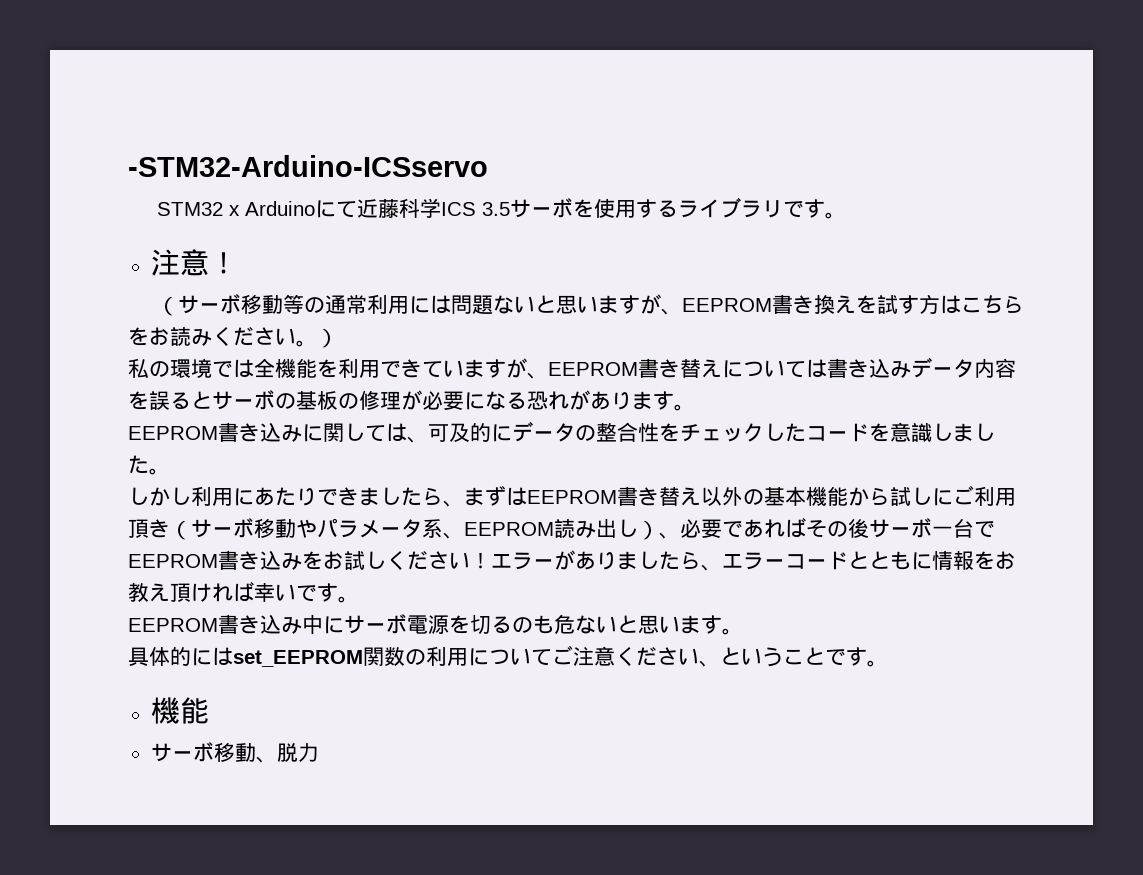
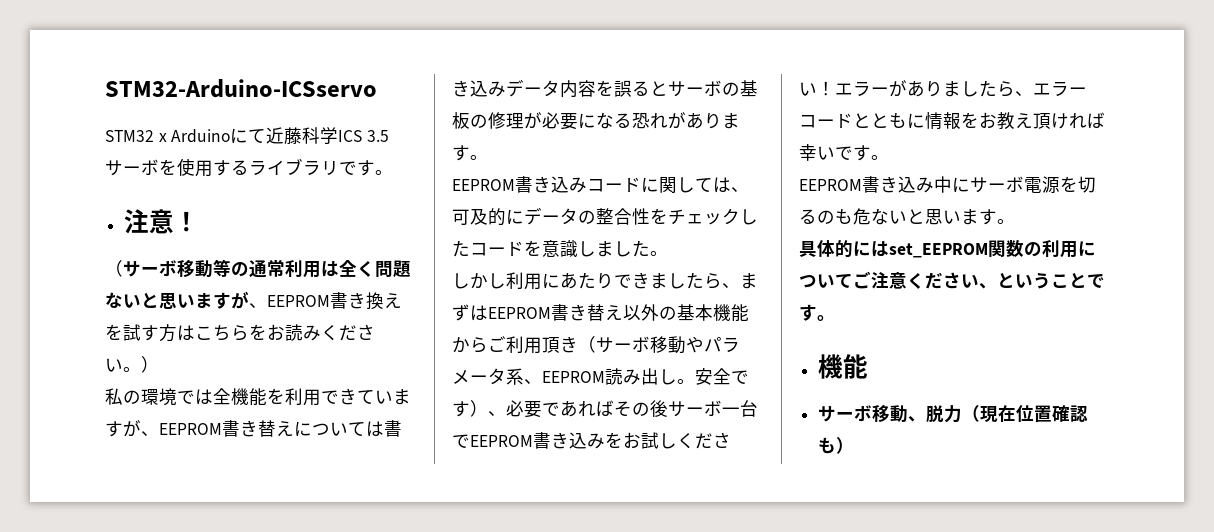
[128,155,488,177] -STM32-Arduino-ICSservo -> [105,79,377,98] STM32-Arduino-ICSservo
[408,295,451,314] には -> [321,259,375,277] は全く
(302, 433) none -> [587,177,641,192] コード
[890,487,953,506] 試しに -> (488, 345) none
(638, 528) none -> [677,368,749,385] [452,401,470,417] 。安全です
(319, 752) none -> [962,405,1089,423] [818,437,855,454] （現在位置確認も）

